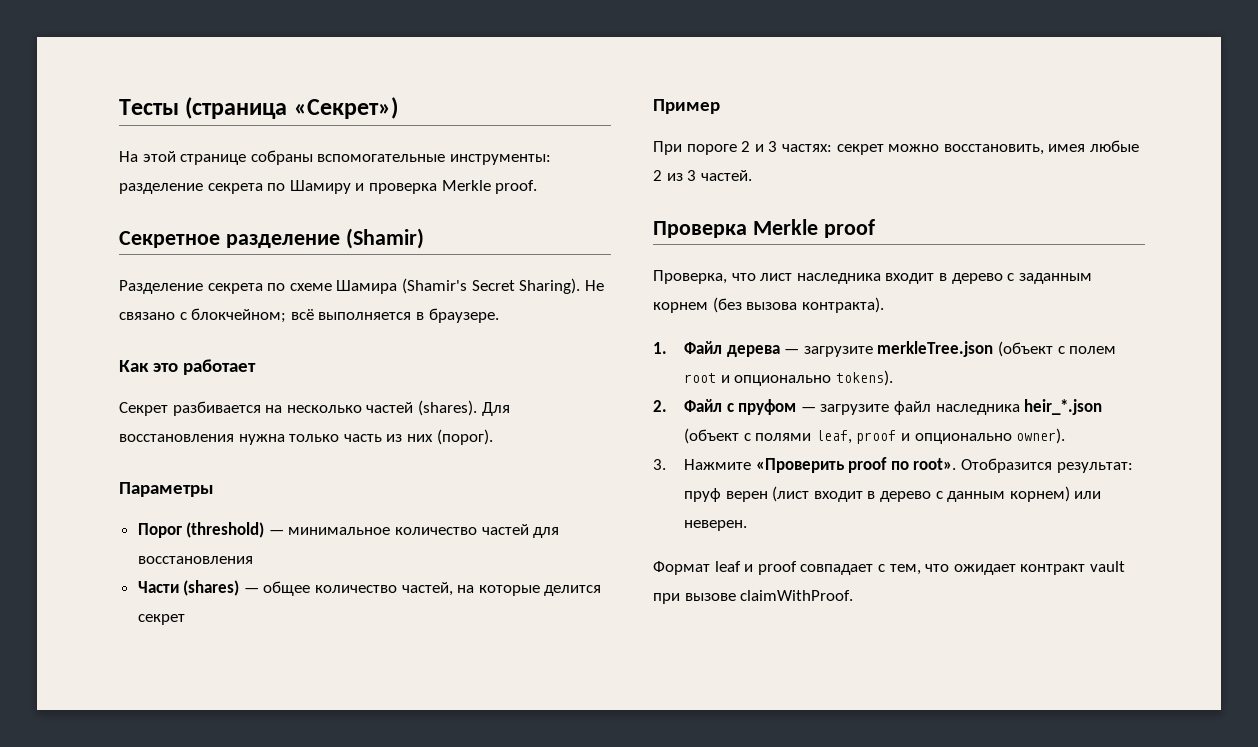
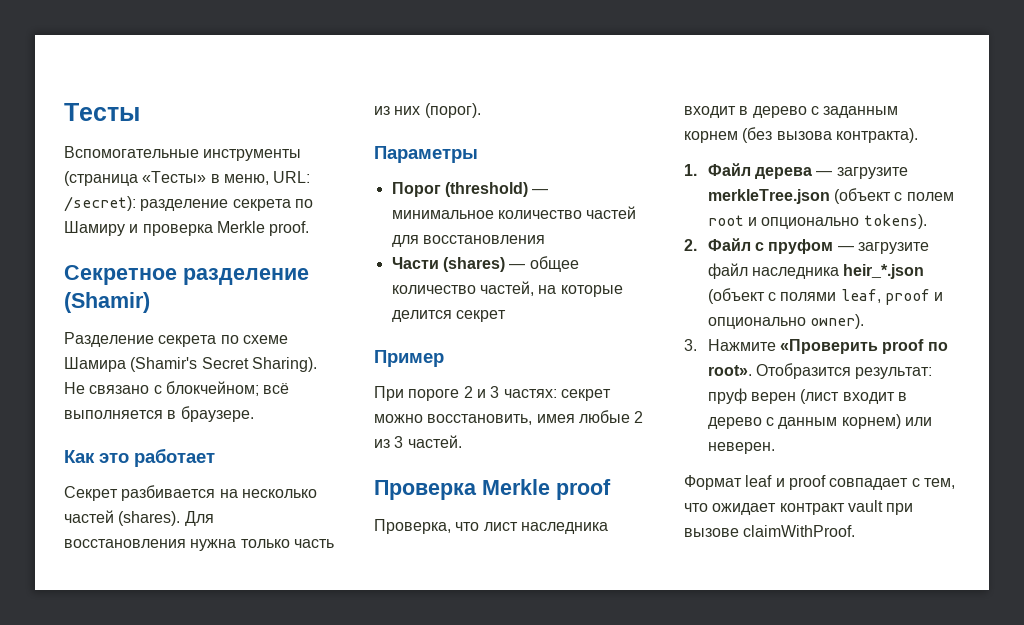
[185,97,398,119] [119,150,551,165] (страница «Секрет») // На этой странице собраны вспомогательные инструменты: -> [64,146,302,161] [64,171,311,186] [64,196,136,212] // Вспомогательные инструменты (страница «Тесты» в меню, URL: /secret):

